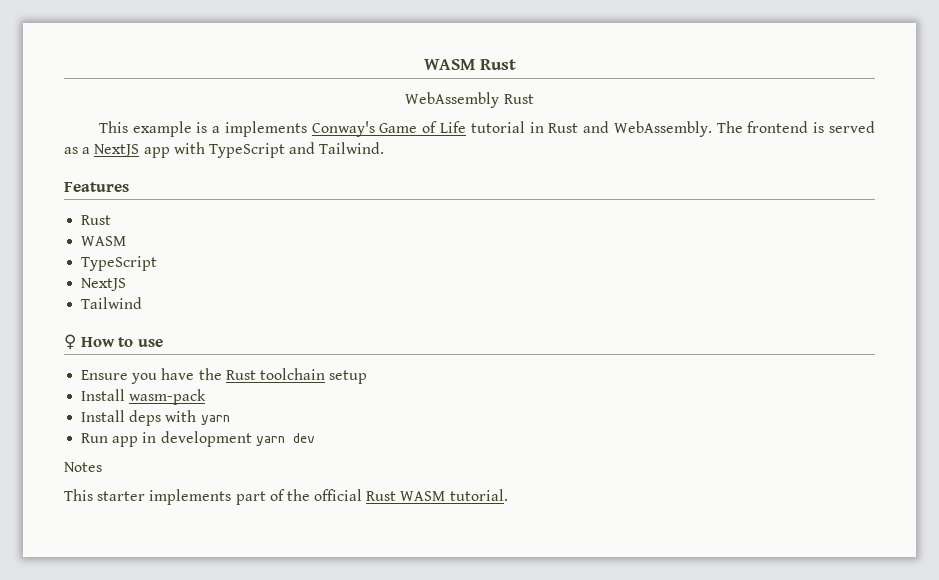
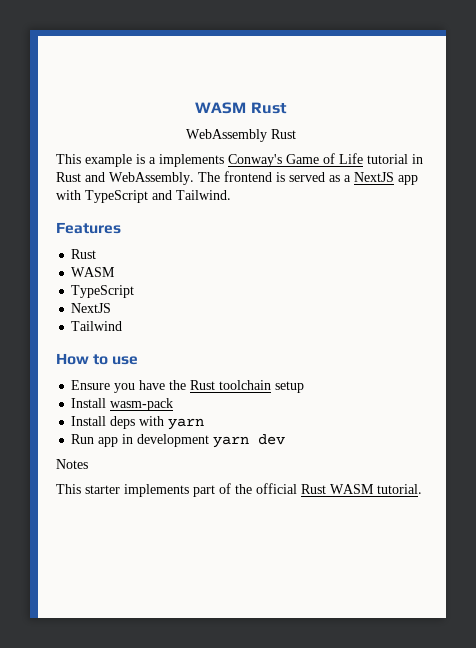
[64,334,76,350] ♀ -> (123, 326) none

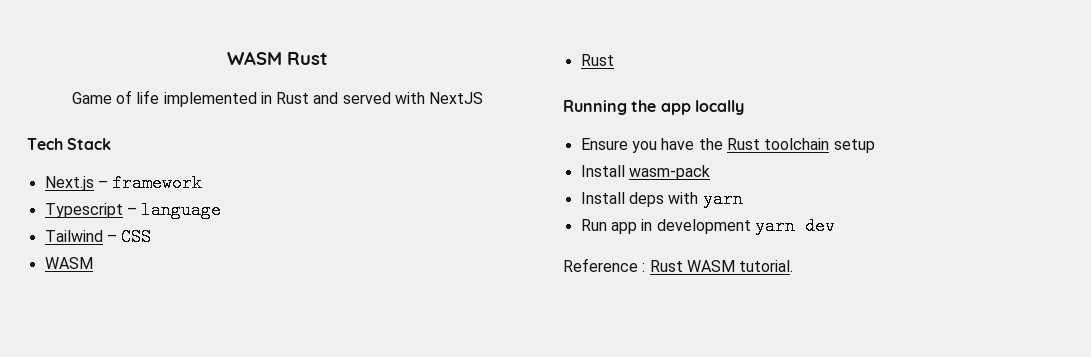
[186,129,296,142] [56,153,423,167] [56,171,418,185] [56,190,231,203] [56,222,121,234] [71,249,97,259] [71,267,116,277] [71,285,135,298] [71,303,112,313] [71,321,123,331] [56,353,139,365] WebAssembly Rust // This example is a implements Conway's Game of Life tutorial in Rust and WebAssembly. The frontend is served as a NextJS app with TypeScript and Tailwind. // Features // Rust // WASM // TypeScript // NextJS // Tailwind // How to use -> [71,90,484,107] [27,138,112,150] [44,174,203,192] [44,201,222,219] [44,228,152,246] [44,257,93,269] [580,54,614,66] [563,100,744,115] Game of life implemented in Rust and served with NextJS // Tech Stack // Next.js – framework // Typescript – language // Tailwind – CSS // WASM // Rust // Running the app locally
[56,459,88,469] [56,483,297,497] Notes // This starter implements part of the official -> [563,258,646,272] Reference :

